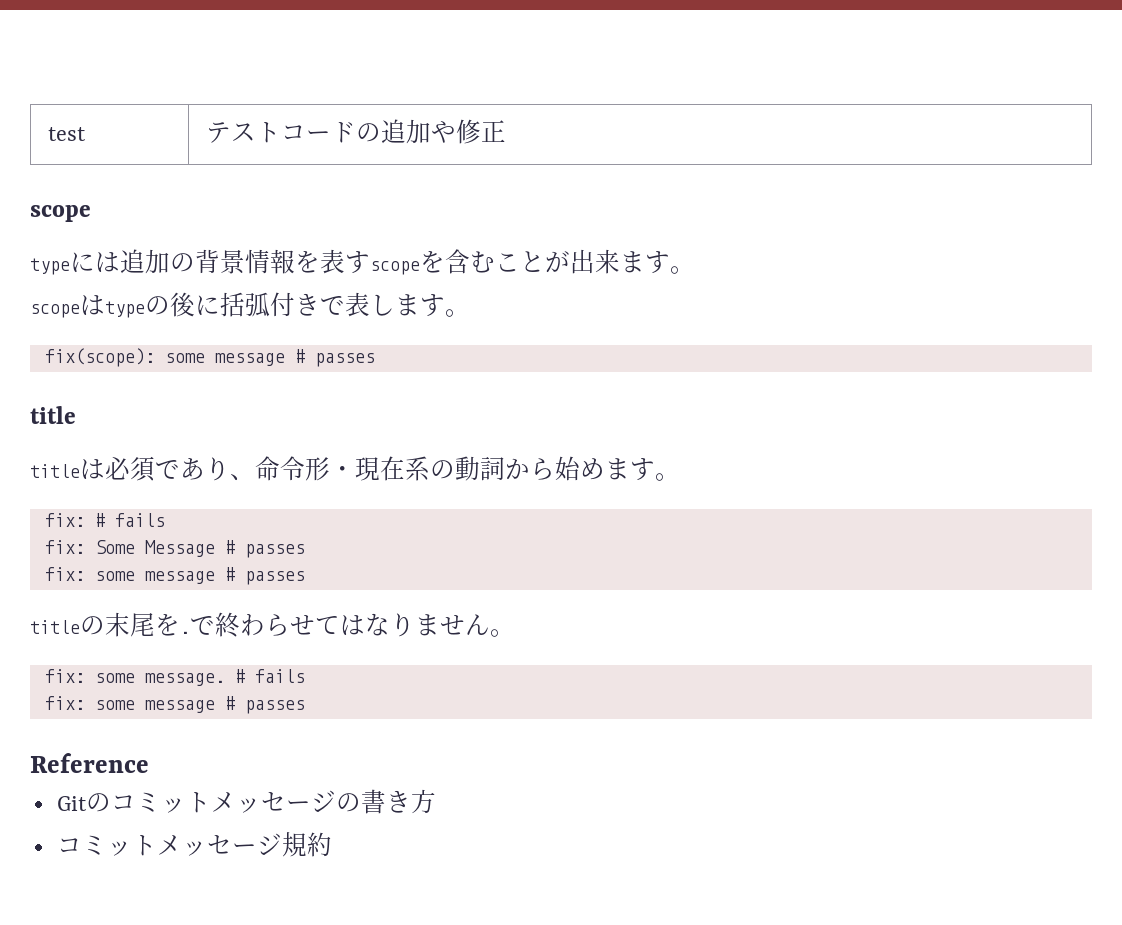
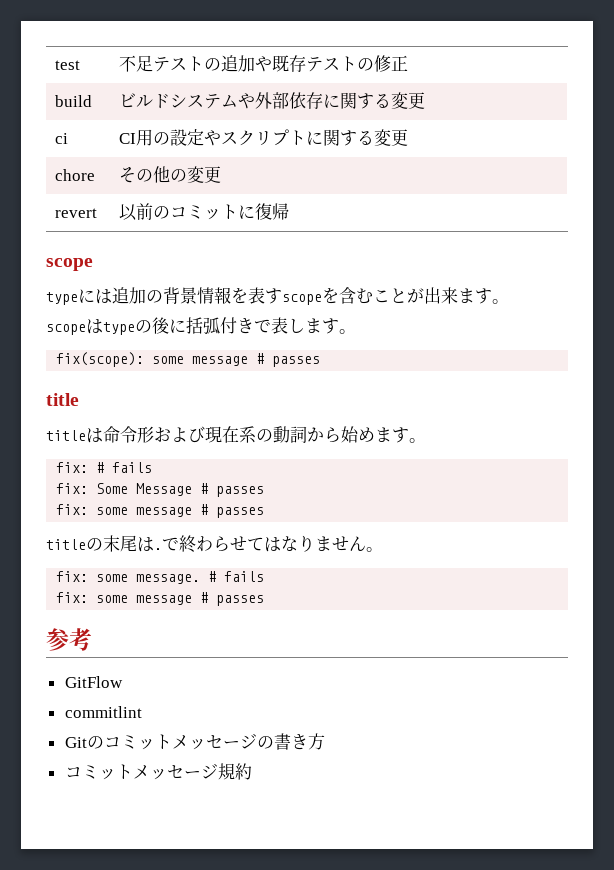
[206,119,507,144] テストコードの追加や修正 -> [118,55,408,72] [54,95,92,107] [118,92,425,109] [54,133,68,144] [118,129,408,146] [54,169,95,181] [118,166,221,183] [54,208,97,218] [118,203,289,221] 不足テストの追加や既存テストの修正 // build | ビルドシステムや外部依存に関する変更 // ci | CI用の設定やスクリプトに関する変更 // chore | その他の変更 // revert | 以前のコミットに復帰
[105,456,355,482] 必須であり、命令形・ -> [103,426,205,443] 命令形および
[155,613,180,636] を -> [137,537,154,552] は
[30,753,149,773] Reference -> [46,628,92,651] [64,676,123,688] [64,706,142,718] 参考 // GitFlow // commitlint

